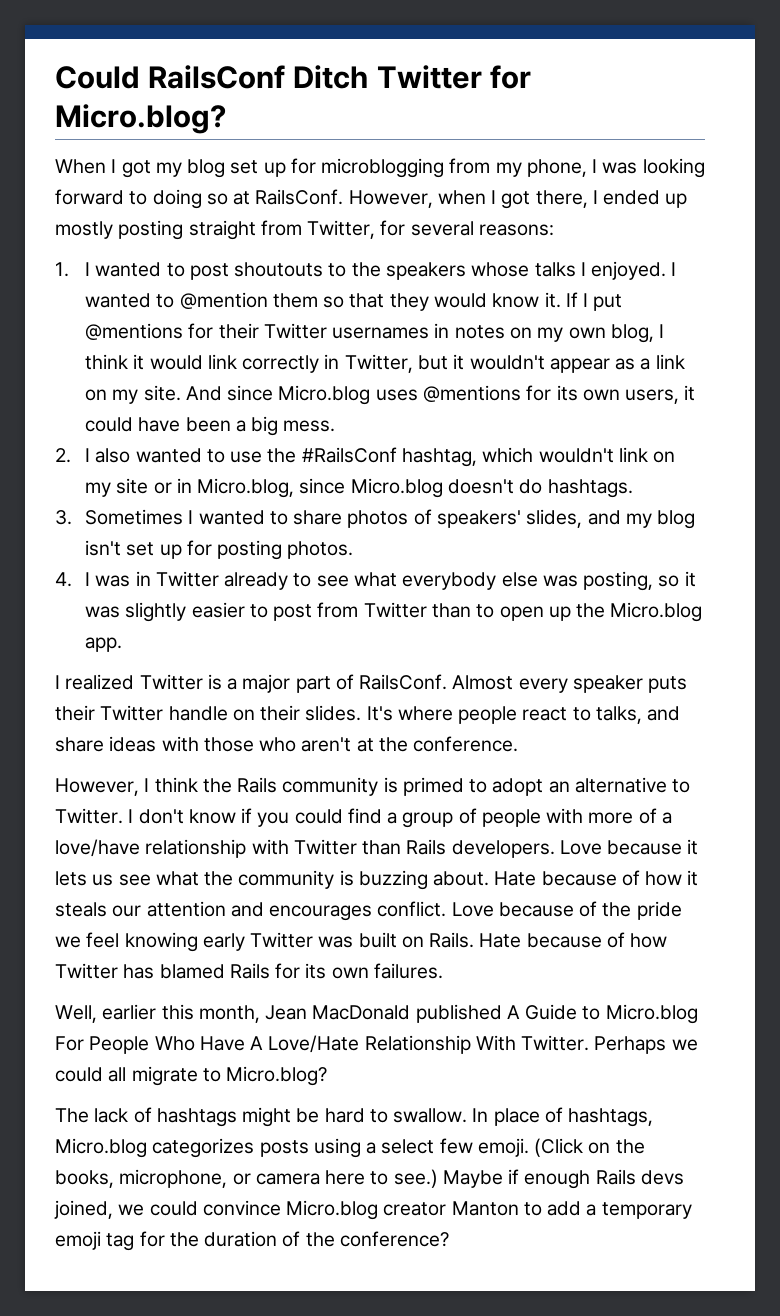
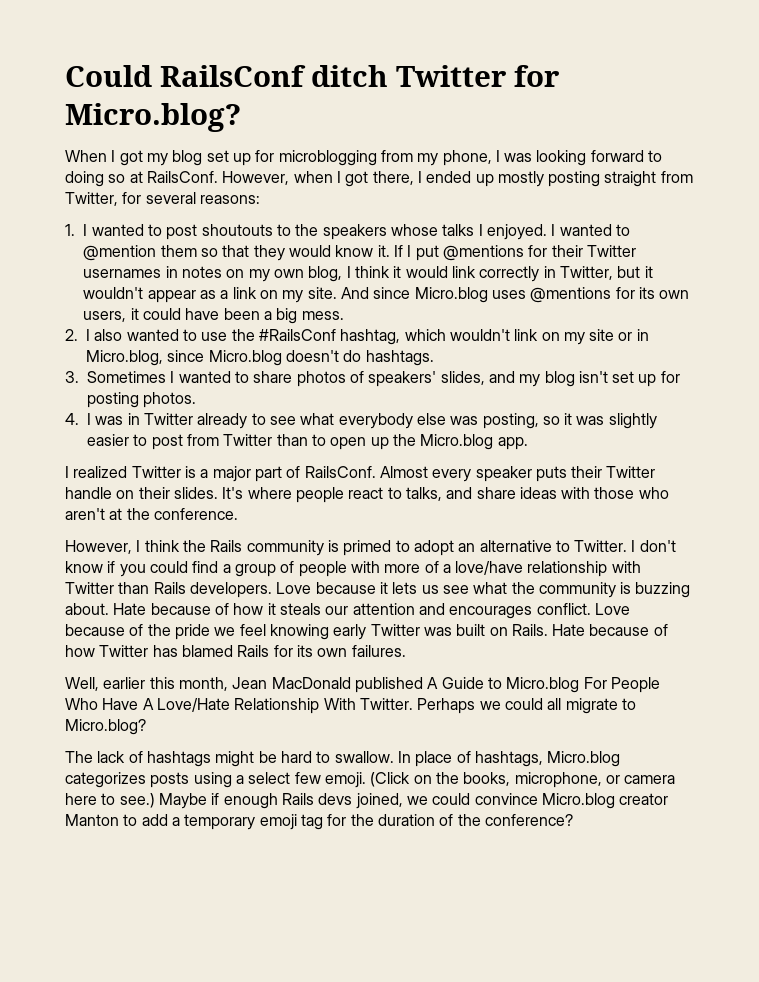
[293,65,369,89] Ditch -> [311,65,388,87] ditch

